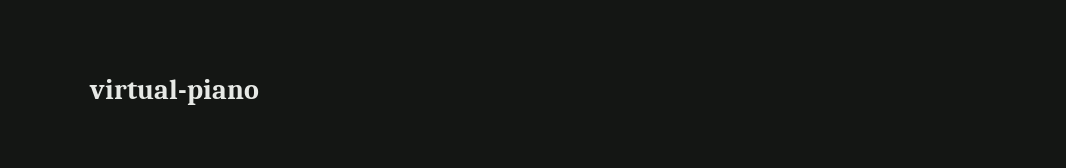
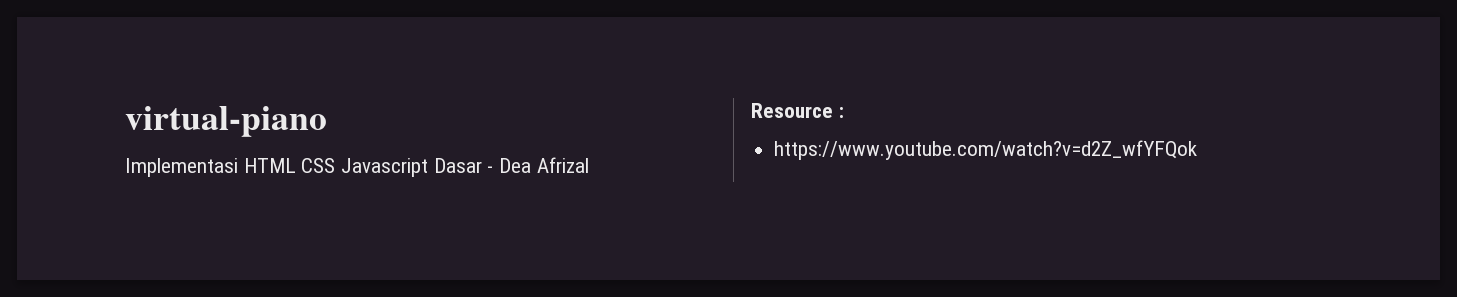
(259, 92) none -> [125,157,589,177] [751,103,844,118] [774,140,1198,160] // Implementasi HTML CSS Javascript Dasar - Dea Afrizal // Resource : // https://www.youtube.com/watch?v=d2Z_wfYFQok

